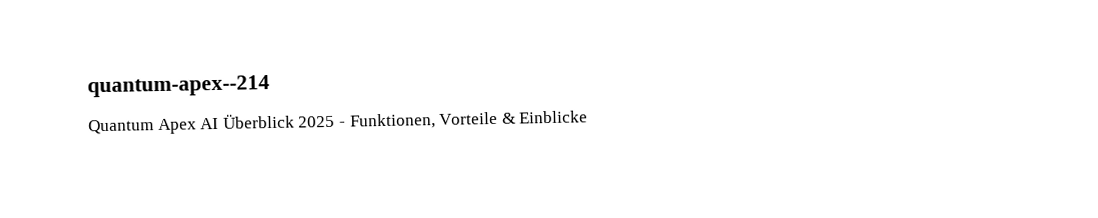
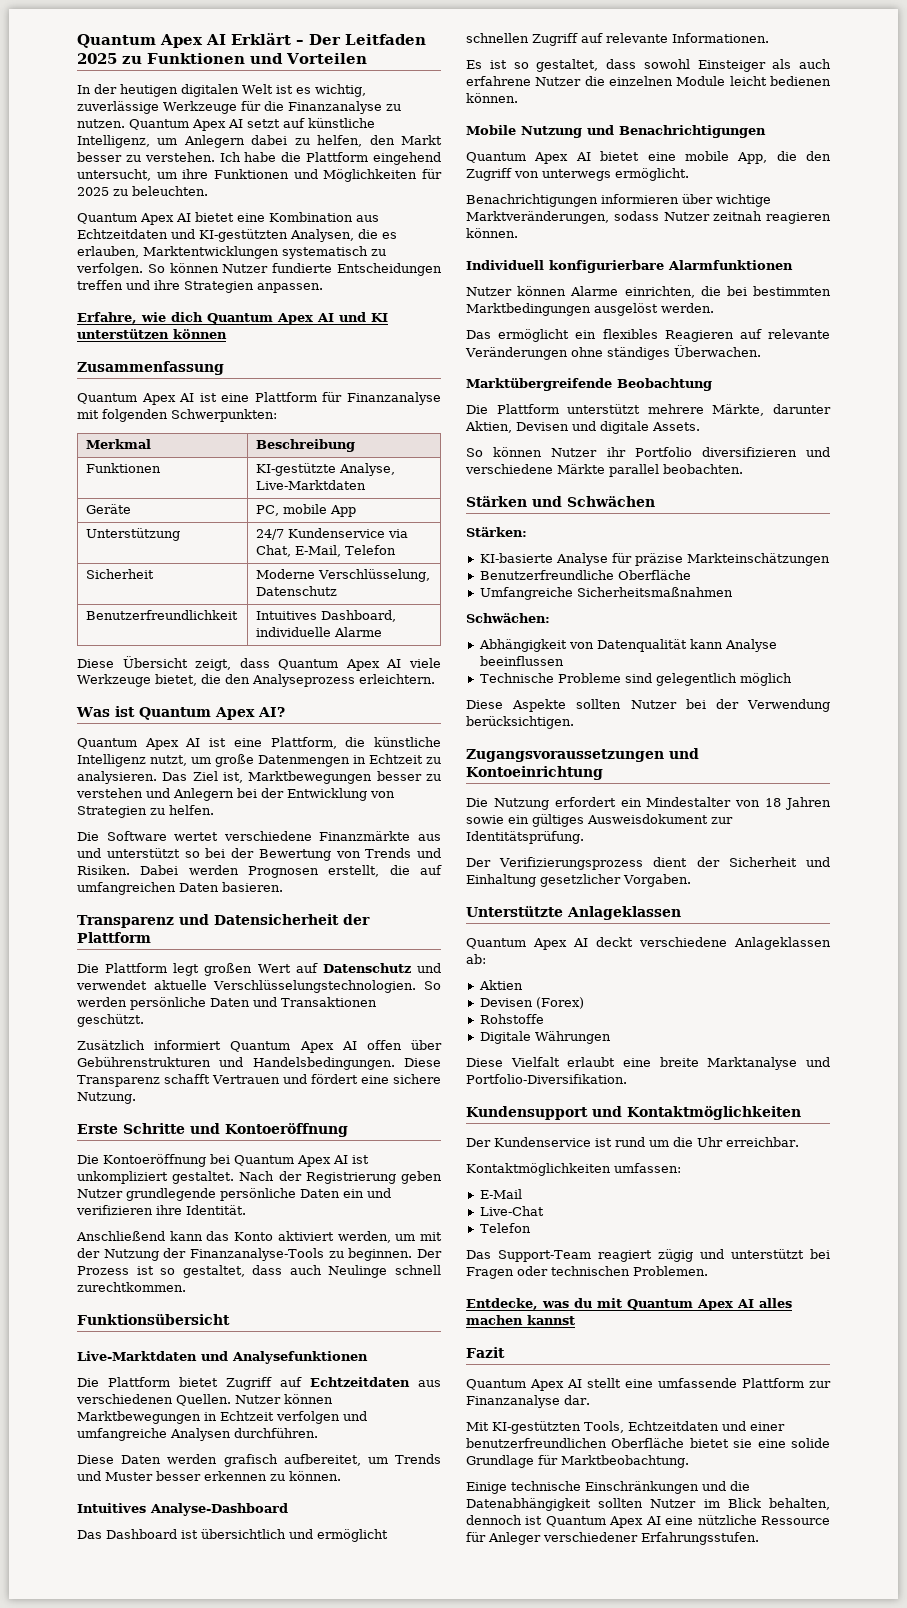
[87,75,270,98] [88,110,589,135] quantum-apex--214 // Quantum Apex AI Überblick 2025 - Funktionen, Vorteile & Einblicke -> [77,33,426,48] [77,53,367,64] [77,84,366,97] [77,101,401,114] [77,118,375,131] [77,135,442,148] [77,152,441,165] [77,169,442,182] [77,186,208,196] [77,212,379,225] [77,229,397,242] [77,246,386,259] [76,263,442,276] [77,280,323,293] [77,312,388,325] [77,329,227,339] [77,361,224,375] [77,392,441,405] [77,409,277,422] [86,439,152,449] [256,439,356,452] [86,463,162,473] [256,463,396,476] [256,480,367,490] [86,504,132,514] [256,504,357,517] [86,528,181,541] [256,528,409,540] [256,545,397,557] [86,569,155,579] [256,569,431,582] [256,586,338,596] [86,610,239,620] [256,610,397,622] [256,627,383,637] [77,656,441,671] [77,674,435,687] [76,706,285,720] [77,737,442,750] [77,754,441,767] [77,771,441,784] [76,788,395,801] [77,805,214,818] [77,831,441,841] [77,848,441,861] [77,865,442,878] [77,882,283,895] [77,914,370,928] [77,932,151,943] [77,963,441,976] [76,980,441,993] [77,997,377,1010] [77,1014,144,1027] [77,1040,443,1053] [77,1057,441,1070] [77,1074,441,1087] [77,1092,136,1104] [77,1123,348,1137] [77,1154,369,1167] [77,1171,442,1184] [77,1188,391,1201] [76,1205,246,1215] [76,1231,442,1243] [77,1248,442,1261] [77,1265,441,1278] [77,1282,186,1292] [77,1314,230,1325] [77,1351,368,1364] [77,1377,441,1390] [76,1394,333,1406] [77,1411,367,1424] [77,1428,318,1441] [77,1454,441,1467] [77,1471,341,1481] [77,1503,288,1516] [77,1529,388,1542] [466,33,769,46] [466,59,831,72] [466,76,831,86] [466,93,518,103] [466,125,766,138] [466,151,831,164] [466,168,689,181] [466,194,771,207] [466,211,831,224] [466,228,518,238] [466,260,793,273] [466,286,831,298] [466,303,714,316] [466,329,830,342] [465,345,761,360] [466,378,712,391] [466,404,831,416] [465,421,700,434] [466,447,830,457] [465,464,743,477] [466,496,655,507] [466,527,527,537] [479,553,830,566] [479,570,691,580] [479,587,733,600] [466,613,550,623] [478,639,777,652] [479,656,564,666] [479,673,792,686] [466,699,831,712] [466,716,574,729] [466,748,699,762] [466,766,603,780] [466,797,831,810] [466,814,733,827] [466,831,584,844] [466,857,830,870] [466,874,691,887] [466,906,681,920] [466,937,831,950] [466,954,486,964] [478,980,523,990] [479,997,584,1009] [479,1014,544,1024] [479,1031,611,1044] [466,1057,830,1070] [466,1074,627,1084] [466,1106,801,1120] [466,1137,799,1147] [466,1163,681,1176] [479,1189,522,1199] [479,1206,544,1216] [479,1223,531,1233] [466,1249,830,1262] [466,1266,708,1279] [466,1298,792,1311] [466,1315,575,1325] [466,1347,505,1358] [466,1378,831,1391] [466,1395,590,1408] [466,1421,785,1434] [466,1438,830,1448] [466,1455,689,1468] [466,1481,750,1494] [466,1498,830,1511] [466,1515,830,1528] [466,1532,759,1545] Quantum Apex AI Erklärt – Der Leitfaden 2025 zu Funktionen und Vorteilen // In der heutigen digitalen Welt ist es wichtig, zuverlässige Werkzeuge für die Finanzanalyse zu nutzen. Quantum Apex AI setzt auf künstliche Intelligenz, um Anlegern dabei zu helfen, den Markt besser zu verstehen. Ich habe die Plattform eingehend untersucht, um ihre Funktionen und Möglichkeiten für 2025 zu beleuchten. // Quantum Apex AI bietet eine Kombination aus Echtzeitdaten und KI-gestützten Analysen, die es erlauben, Marktentwicklungen systematisch zu verfolgen. So können Nutzer fundierte Entscheidungen treffen und ihre Strategien anpassen. // Erfahre, wie dich Quantum Apex AI und KI unterstützen können // Zusammenfassung // Quantum Apex AI ist eine Plattform für Finanzanalyse mit folgenden Schwerpunkten: // Merkmal | Beschreibung // Funktionen | KI-gestützte Analyse, Live-Marktdaten // Geräte | PC, mobile App // Unterstützung | 24/7 Kundenservice via Chat, E-Mail, Telefon // Sicherheit | Moderne Verschlüsselung, Datenschutz // Benutzerfreundlichkeit | Intuitives Dashboard, individuelle Alarme // Diese Übersicht zeigt, dass Quantum Apex AI viele Werkzeuge bietet, die den Analyseprozess erleichtern. // Was ist Quantum Apex AI? // Quantum Apex AI ist eine Plattform, die künstliche Intelligenz nutzt, um große Datenmengen in Echtzeit zu analysieren. Das Ziel ist, Marktbewegungen besser zu verstehen und Anlegern bei der Entwicklung von Strategien zu helfen. // Die Software wertet verschiedene Finanzmärkte aus und unterstützt so bei der Bewertung von Trends und Risiken. Dabei werden Prognosen erstellt, die auf umfangreichen Daten basieren. // Transparenz und Datensicherheit der Plattform // Die Plattform legt großen Wert auf Datenschutz und verwendet aktuelle Verschlüsselungstechnologien. So werden persönliche Daten und Transaktionen geschützt. // Zusätzlich informiert Quantum Apex AI offen über Gebührenstrukturen und Handelsbedingungen. Diese Transparenz schafft Vertrauen und fördert eine sichere Nutzung. // Erste Schritte und Kontoeröffnung // Die Kontoeröffnung bei Quantum Apex AI ist unkompliziert gestaltet. Nach der Registrierung geben Nutzer grundlegende persönliche Daten ein und verifizieren ihre Identität. // Anschließend kann das Konto aktiviert werden, um mit der Nutzung der Finanzanalyse-Tools zu beginnen. Der Prozess ist so gestaltet, dass auch Neulinge schnell zurechtkommen. // Funktionsübersicht // Live-Marktdaten und Analysefunktionen // Die Plattform bietet Zugriff auf Echtzeitdaten aus verschiedenen Quellen. Nutzer können Marktbewegungen in Echtzeit verfolgen und umfangreiche Analysen durchführen. // Diese Daten werden grafisch aufbereitet, um Trends und Muster besser erkennen zu können. // Intuitives Analyse-Dashboard // Das Dashboard ist übersichtlich und ermöglicht schnellen Zugriff auf relevante Informationen. // Es ist so gestaltet, dass sowohl Einsteiger als auch erfahrene Nutzer die einzelnen Module leicht bedienen können. // Mobile Nutzung und Benachrichtigungen // Quantum Apex AI bietet eine mobile App, die den Zugriff von unterwegs ermöglicht. // Benachrichtigungen informieren über wichtige Marktveränderungen, sodass Nutzer zeitnah reagieren können. // Individuell konfigurierbare Alarmfunktionen // Nutzer können Alarme einrichten, die bei bestimmten Marktbedingungen ausgelöst werden. // Das ermöglicht ein flexibles Reagieren auf relevante Veränderungen ohne ständiges Überwachen. // Marktübergreifende Beobachtung // Die Plattform unterstützt mehrere Märkte, darunter Aktien, Devisen und digitale Assets. // So können Nutzer ihr Portfolio diversifizieren und verschiedene Märkte parallel beobachten. // Stärken und Schwächen // Stärken: // KI-basierte Analyse für präzise Markteinschätzungen // Benutzerfreundliche Oberfläche // Umfangreiche Sicherheitsmaßnahmen // Schwächen: // Abhängigkeit von Datenqualität kann Analyse beeinflussen // Technische Probleme sind gelegentlich möglich // Diese Aspekte sollten Nutzer bei der Verwendung berücksichtigen. // Zugangsvoraussetzungen und Kontoeinrichtung // Die Nutzung erfordert ein Mindestalter von 18 Jahren sowie ein gültiges Ausweisdokument zur Identitätsprüfung. // Der Verifizierungsprozess dient der Sicherheit und Einhaltung gesetzlicher Vorgaben. // Unterstützte Anlageklassen // Quantum Apex AI deckt verschiedene Anlageklassen ab: // Aktien // Devisen (Forex) // Rohstoffe // Digitale Währungen // Diese Vielfalt erlaubt eine breite Marktanalyse und Portfolio-Diversifikation. // Kundensupport und Kontaktmöglichkeiten // Der Kundenservice ist rund um die Uhr erreichbar. // Kontaktmöglichkeiten umfassen: // E-Mail // Live-Chat // Telefon // Das Support-Team reagiert zügig und unterstützt bei Fragen oder technischen Problemen. // Entdecke, was du mit Quantum Apex AI alles machen kannst // Fazit // Quantum Apex AI stellt eine umfassende Plattform zur Finanzanalyse dar. // Mit KI-gestützten Tools, Echtzeitdaten und einer benutzerfreundlichen Oberfläche bietet sie eine solide Grundlage für Marktbeobachtung. // Einige technische Einschränkungen und die Datenabhängigkeit sollten Nutzer im Blick behalten, dennoch ist Quantum Apex AI eine nützliche Ressource für Anleger verschiedener Erfahrungsstufen.

